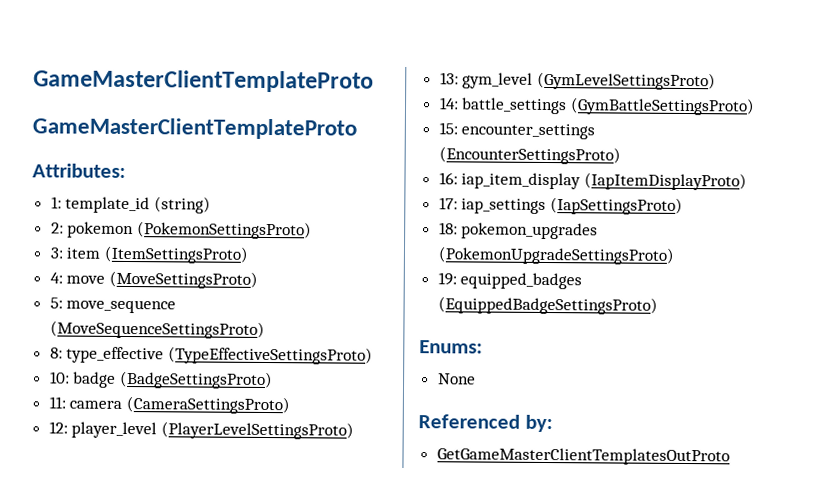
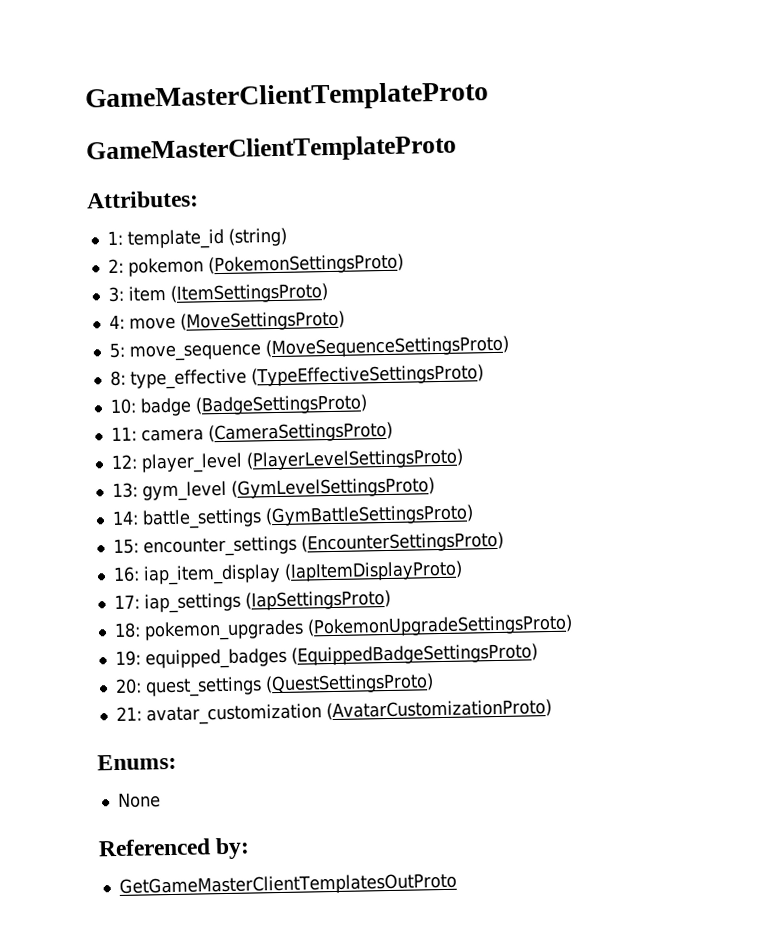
(658, 305) none -> [114,673,434,698] [115,699,552,726] // 20: quest_settings (QuestSettingsProto) // 21: avatar_customization (AvatarCustomizationProto)

